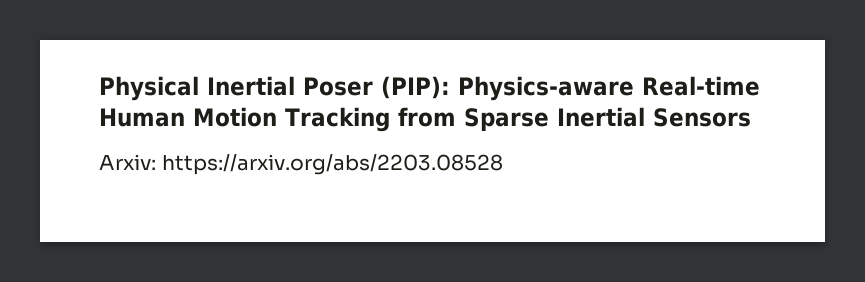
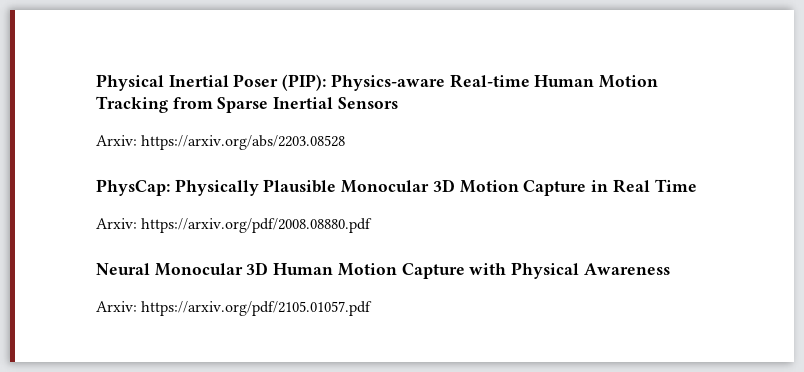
(503, 164) none -> [96,179,697,196] [96,218,373,233] [96,262,670,279] [96,301,373,316] // PhysCap: Physically Plausible Monocular 3D Motion Capture in Real Time // Arxiv: https://arxiv.org/pdf/2008.08880.pdf // Neural Monocular 3D Human Motion Capture with Physical Awareness // Arxiv: https://arxiv.org/pdf/2105.01057.pdf

